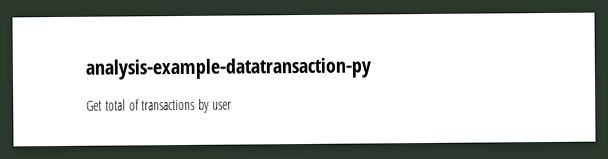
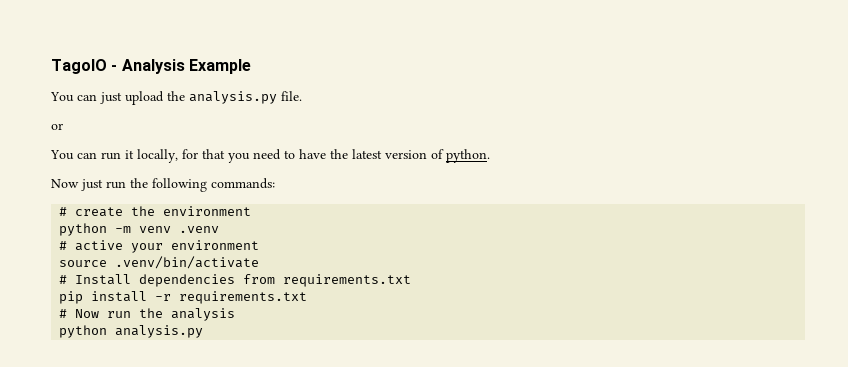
[85,57,371,80] [86,98,232,113] analysis-example-datatransaction-py // Get total of transactions by user -> [51,59,251,74] [50,91,302,105] [51,123,63,130] [50,149,490,163] [51,178,275,192] [59,206,252,217] [59,223,220,236] [59,240,260,253] [59,256,260,269] [59,274,412,287] [59,291,308,304] [59,308,236,321] [59,325,204,338] TagoIO - Analysis Example // You can just upload the analysis.py file. // or // You can run it locally, for that you need to have the latest version of python. // Now just run the following commands: // # create the environment // python -m venv .venv // # active your environment // source .venv/bin/activate // # Install dependencies from requirements.txt // pip install -r requirements.txt // # Now run the analysis // python analysis.py

